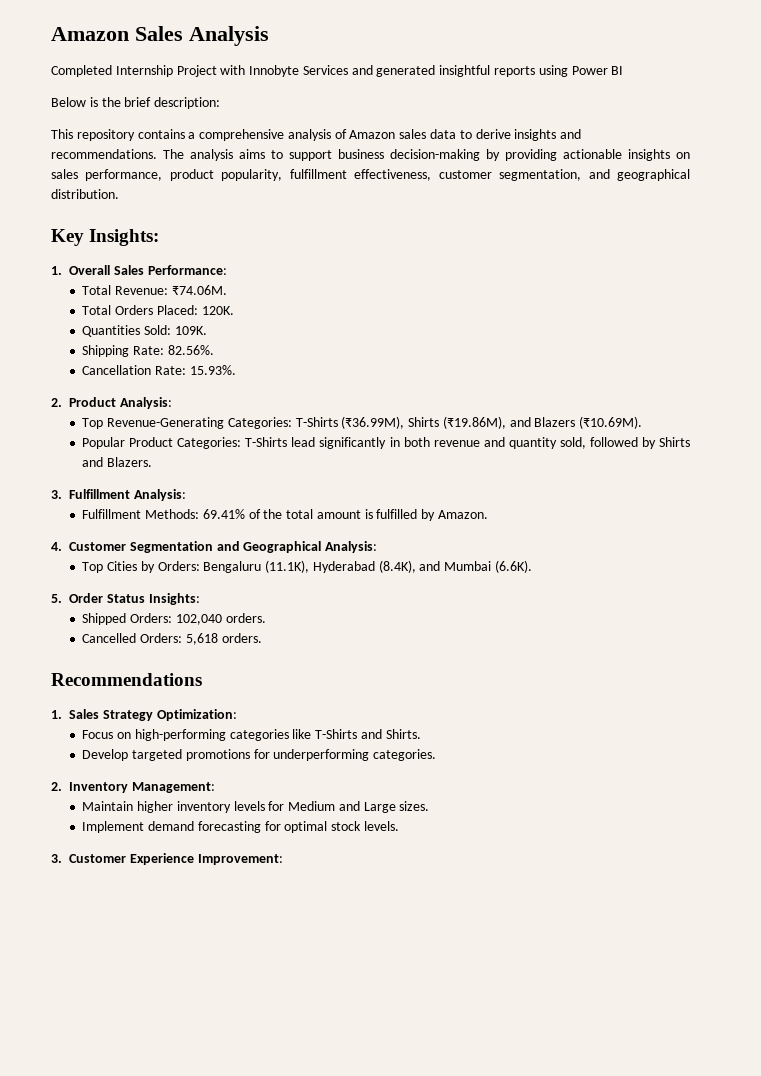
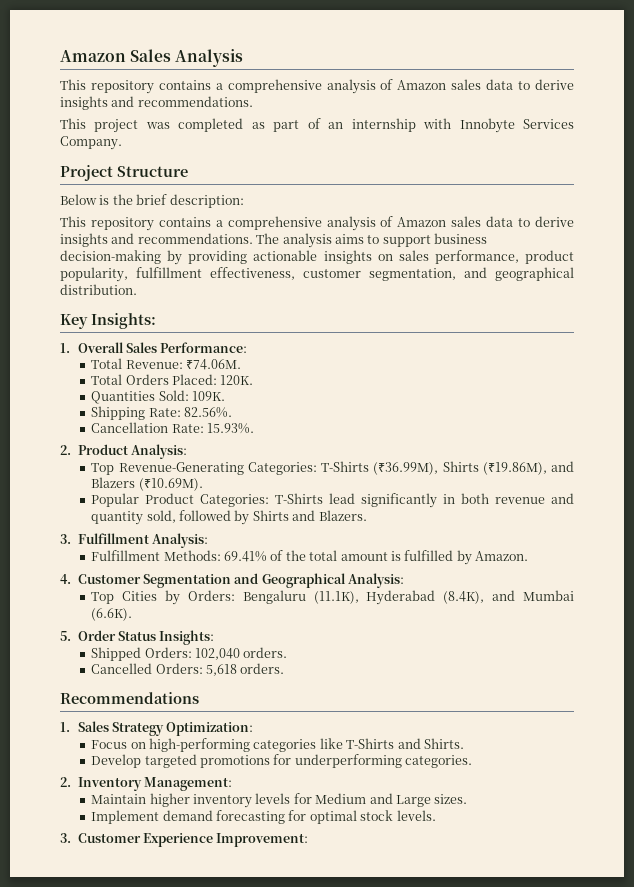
[51,65,624,77] Completed Internship Project with Innobyte Services and generated insightful reports using Power BI -> [60,79,575,94] [60,96,253,110] [60,118,574,133] [60,136,122,150] [60,165,188,181] This repository contains a comprehensive analysis of Amazon sales data to derive insights and recommendations. // This project was completed as part of an internship with Innobyte Services Company. // Project Structure

